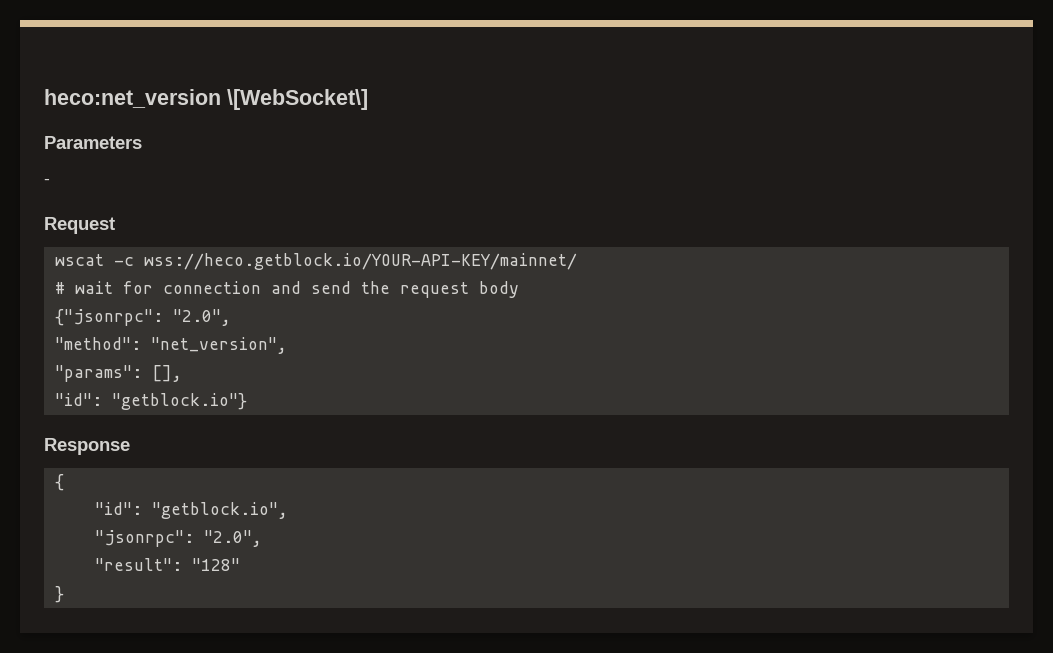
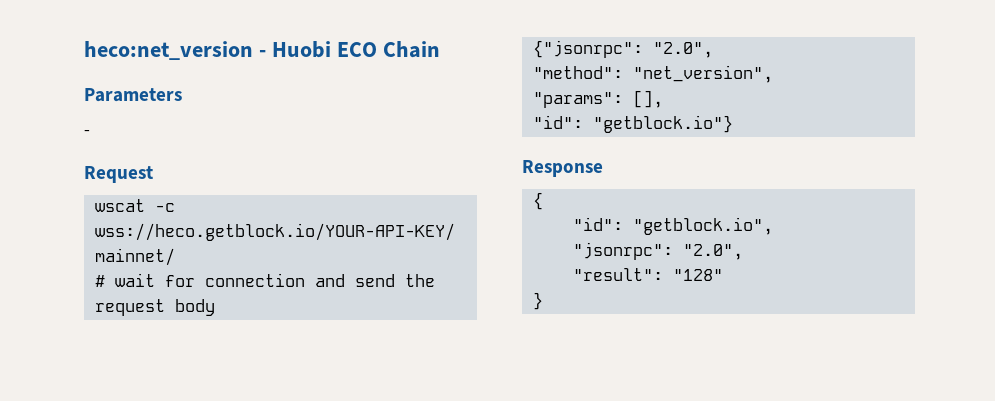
[227,89,368,110] \[WebSocket\] -> [258,41,440,58] - Huobi ECO Chain

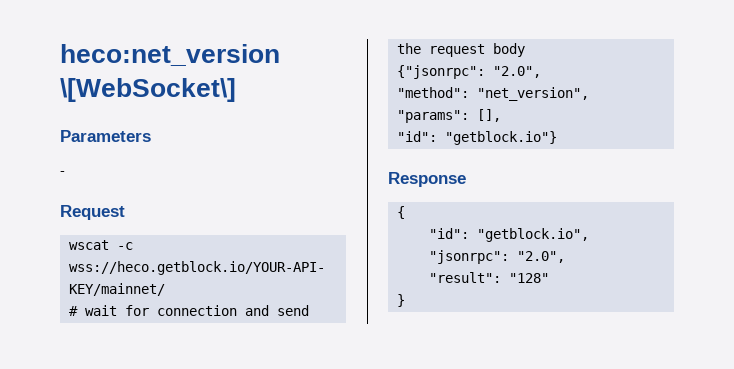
[258,41,440,58] - Huobi ECO Chain -> [60,78,236,102] \[WebSocket\]

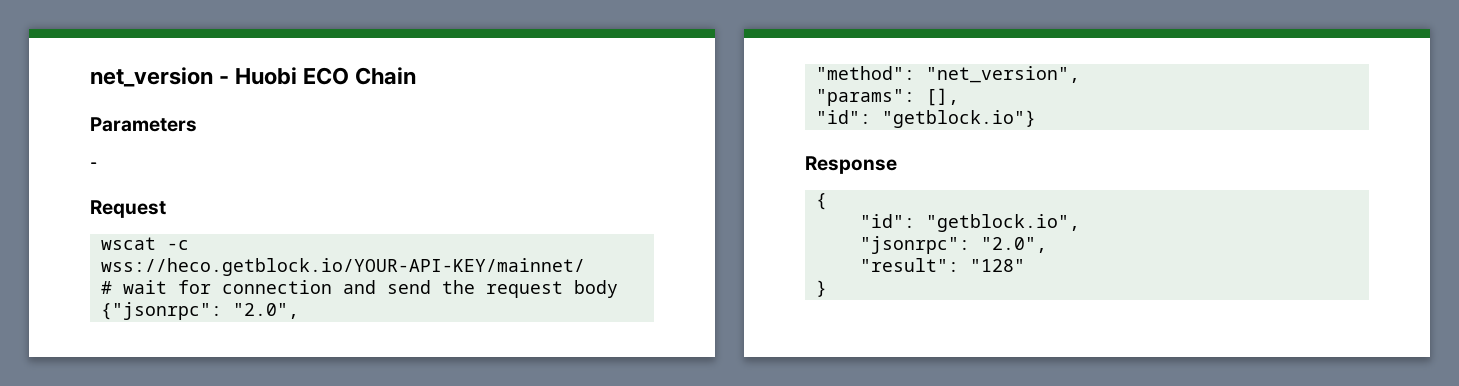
[60,44,280,66] [60,78,236,102] heco:net_version \[WebSocket\] -> [90,67,417,87] net_version - Huobi ECO Chain

